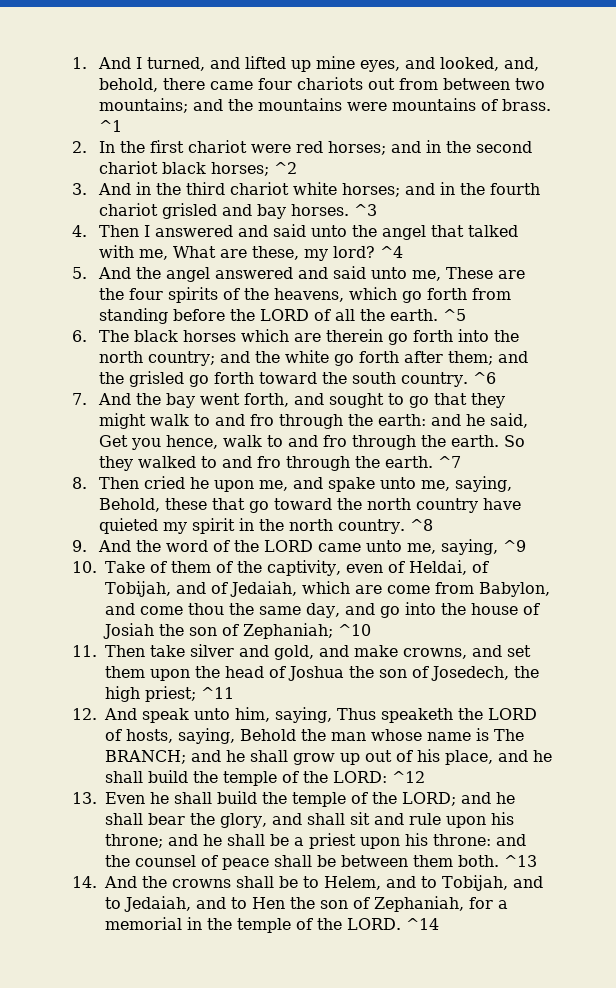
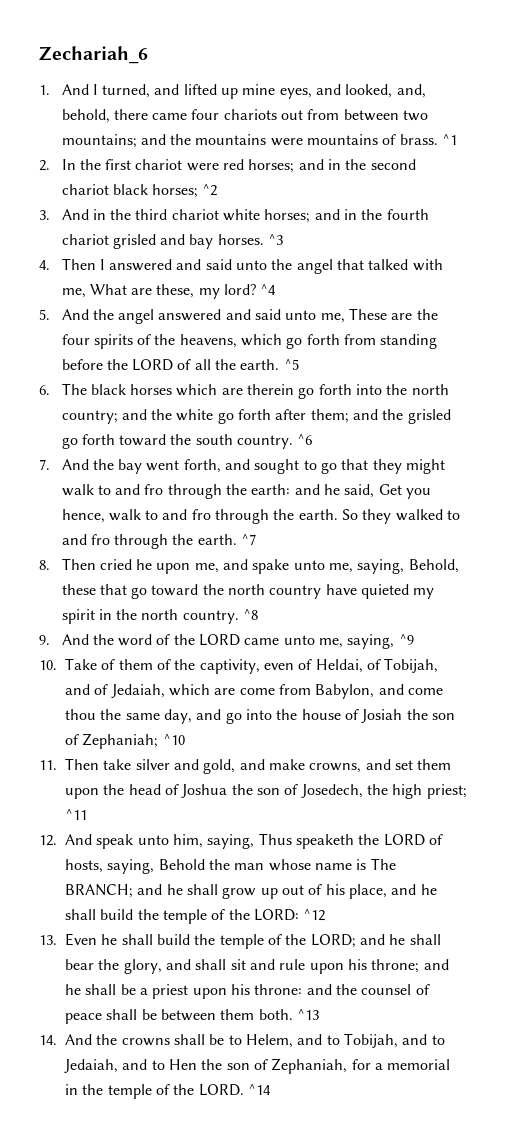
(72, 63) none -> [39,46,148,64] Zechariah_6 //

